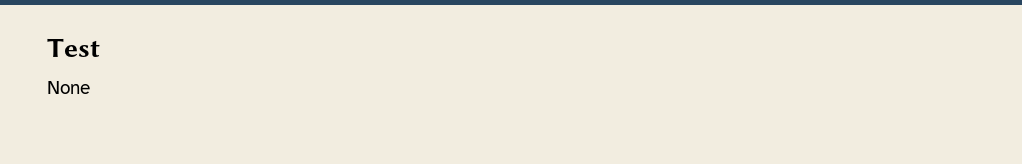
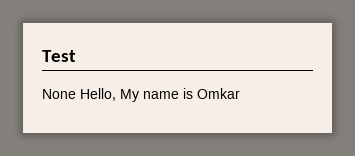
(90, 87) none -> [80,88,240,102] Hello, My name is Omkar

